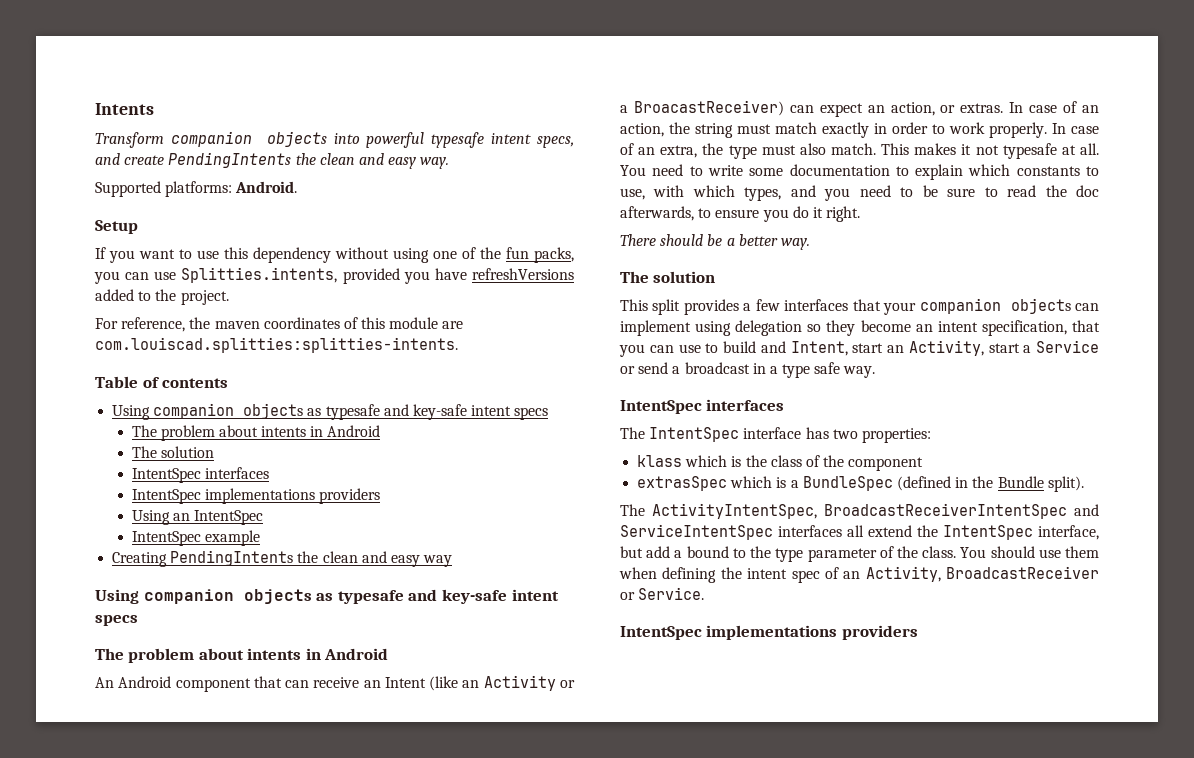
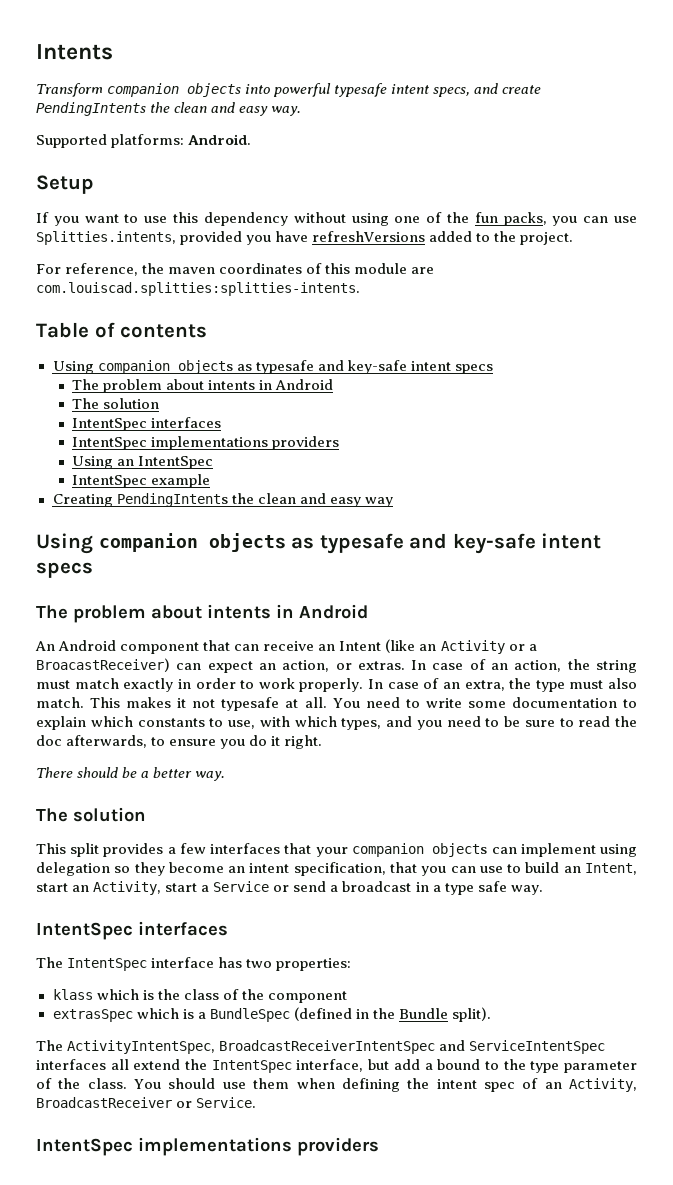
[760,341,786,353] and -> [563,866,581,873] an

